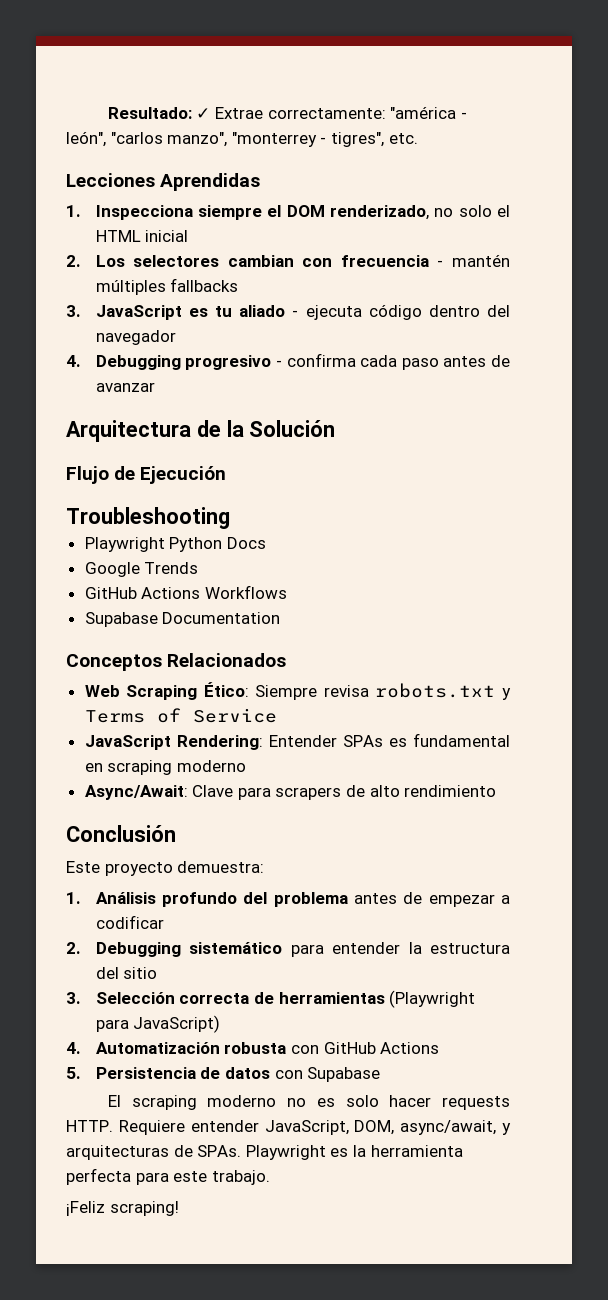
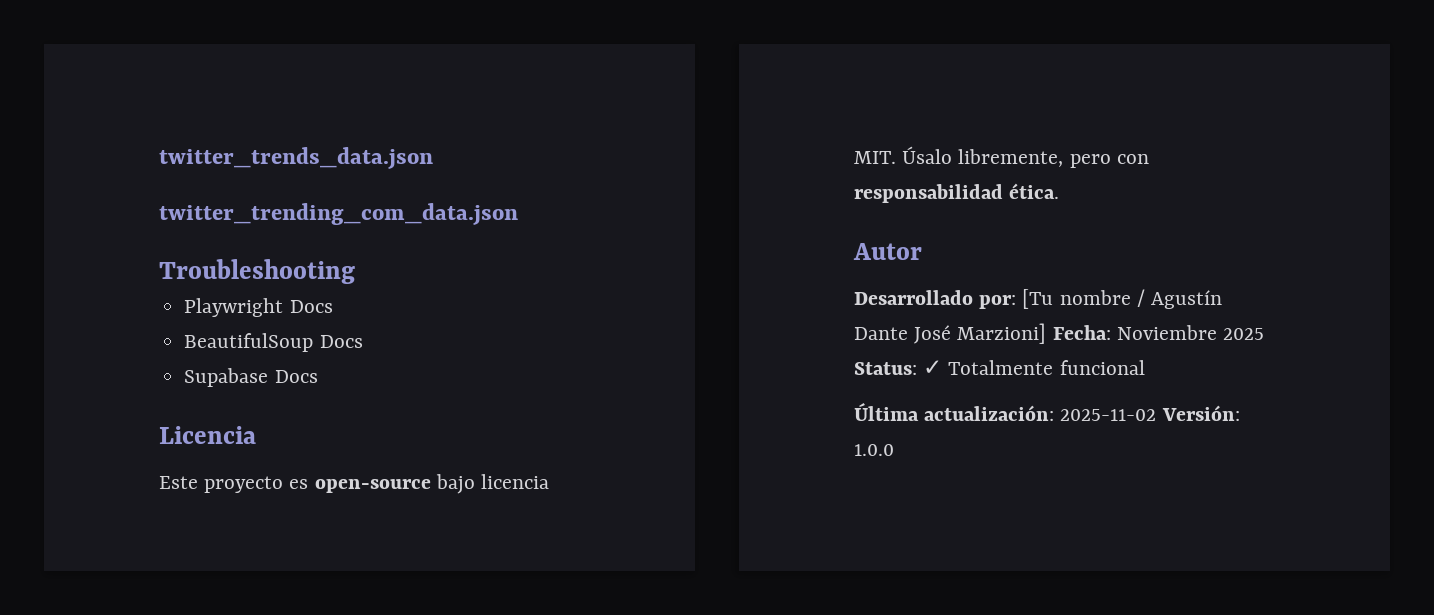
[107,106,467,119] [66,131,418,147] [66,173,261,191] [66,205,510,220] [95,230,189,242] [66,254,510,267] [95,278,239,295] [66,304,510,320] [95,330,176,345] [66,353,511,370] [95,382,155,392] [66,420,336,442] [66,466,227,484] Resultado: ✓ Extrae correctamente: "américa - león", "carlos manzo", "monterrey - tigres", etc. // Lecciones Aprendidas // 1. Inspecciona siempre el DOM renderizado, no solo el HTML inicial // 2. Los selectores cambian con frecuencia - mantén múltiples fallbacks // 3. JavaScript es tu aliado - ejecuta código dentro del navegador // 4. Debugging progresivo - confirma cada paso antes de avanzar // Arquitectura de la Solución // Flujo de Ejecución -> [159,147,433,169] [159,203,518,225] twitter_trends_data.json // twitter_trending_com_data.json
[169,537,266,552] [84,562,199,577] [84,585,287,599] [84,612,281,627] [66,653,287,671] [84,682,512,700] [84,708,277,723] [84,733,510,750] [84,760,246,775] [84,785,497,800] [66,825,176,842] [66,861,265,876] [66,892,510,907] [95,915,164,929] [66,942,511,957] [95,967,158,979] [66,990,476,1008] [95,1015,221,1033] [66,1042,440,1054] [66,1067,381,1082] [107,1095,511,1110] [66,1120,511,1135] [66,1145,463,1160] [66,1168,270,1185] [66,1201,179,1216] Python Docs // Google Trends // GitHub Actions Workflows // Supabase Documentation // Conceptos Relacionados // Web Scraping Ético: Siempre revisa robots.txt y Terms of Service // JavaScript Rendering: Entender SPAs es fundamental en scraping moderno // Async/Await: Clave para scrapers de alto rendimiento // Conclusión // Este proyecto demuestra: // 1. Análisis profundo del problema antes de empezar a codificar // 2. Debugging sistemático para entender la estructura del sitio // 3. Selección correcta de herramientas (Playwright para JavaScript) // 4. Automatización robusta con GitHub Actions // 5. Persistencia de datos con Supabase // El scraping moderno no es solo hacer requests HTTP. Requiere entender JavaScript, DOM, async/await, y arquitecturas de SPAs. Playwright es la herramienta perfecta para este trabajo. // ¡Feliz scraping! -> [289,300,333,313] [184,333,363,352] [184,368,318,387] [159,426,256,444] [159,474,550,494] [854,146,1149,168] [854,183,1060,203] [853,243,922,260] [854,289,1223,309] [854,323,1265,344] [854,360,1145,375] [854,403,1240,421] [854,444,894,456] Docs // BeautifulSoup Docs // Supabase Docs // Licencia // Este proyecto es open-source bajo licencia MIT. Úsalo libremente, pero con responsabilidad ética. // Autor // Desarrollado por: [Tu nombre / Agustín Dante José Marzioni] Fecha: Noviembre 2025 Status: ✓ Totalmente funcional // Última actualización: 2025-11-02 Versión: 1.0.0

